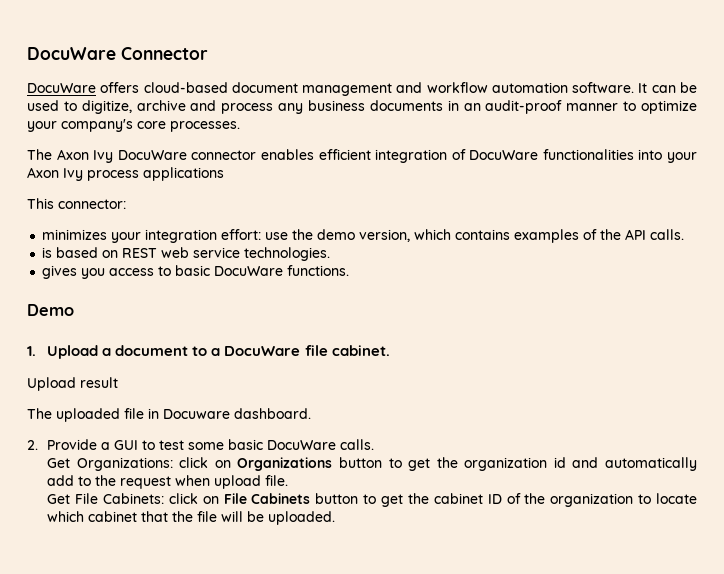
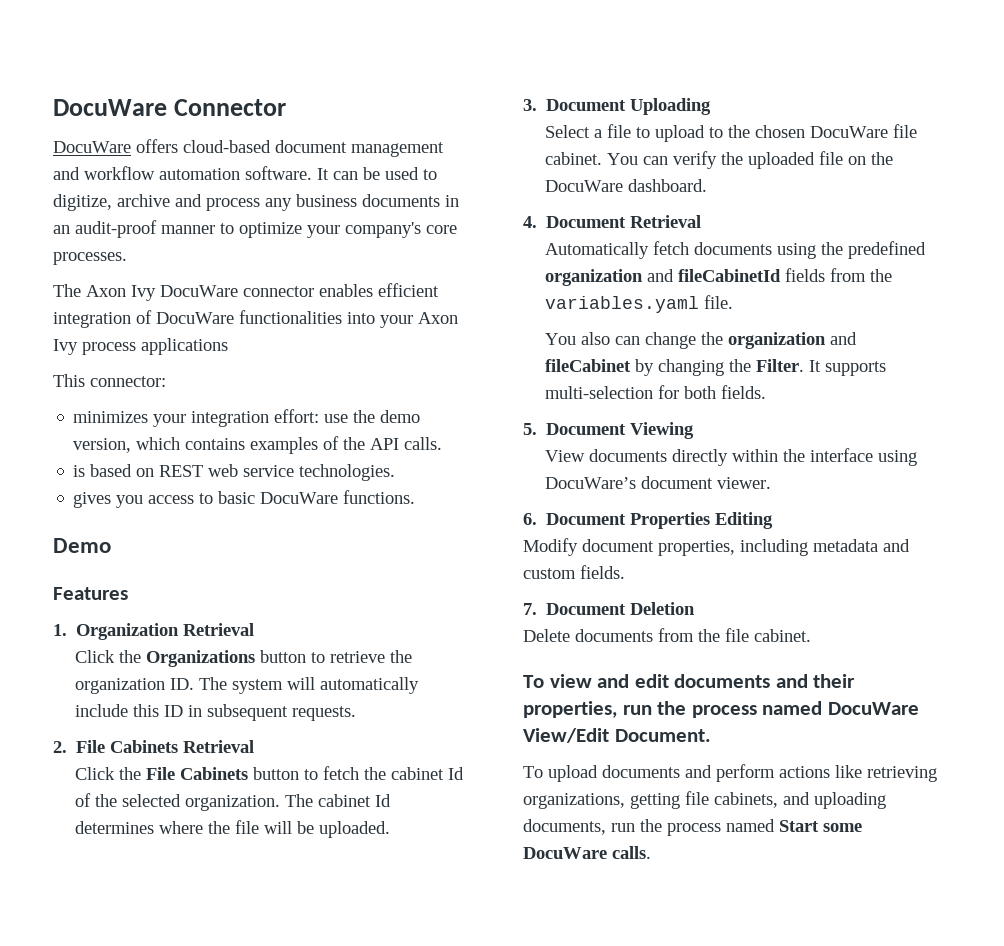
[27,345,390,359] [27,377,118,391] [27,408,311,422] [27,439,375,450] [47,457,231,471] 1. Upload a document to a DocuWare file cabinet. // Upload result // The uploaded file in Docuware dashboard. // 2. Provide a GUI to test some basic DocuWare calls. // Get Organizations: click on -> [53,587,128,600] [53,623,255,640] [74,650,141,663] Features // 1. Organization Retrieval // Click the
[408,457,698,471] [47,475,289,489] [47,493,219,504] get the organization id and automatically add to the request when upload file. // Get File Cabinets: click on -> [329,650,412,663] [74,677,419,694] [74,704,356,721] [53,740,255,753] [74,767,141,780] retrieve the organization ID. The system will automatically include this ID in subsequent requests. // 2. File Cabinets Retrieval // Click the
[381,494,404,507] get -> [322,766,359,780] fetch
[487,493,698,507] [47,511,169,522] ID of the organization to locate which cabinet that -> [447,767,464,780] [74,793,391,811] [74,821,203,834] Id of the selected organization. The cabinet Id determines where
(336, 518) none -> [523,98,712,115] [544,124,917,142] [544,151,893,169] [544,179,707,192] [523,215,702,228] [544,241,926,259] [544,268,892,286] [544,295,733,313] [544,332,857,349] [544,359,886,376] [544,385,766,399] [523,422,695,439] [544,448,917,466] [544,476,771,489] [523,512,774,529] [523,538,910,556] [523,565,625,579] [523,602,696,615] [523,628,811,642] [523,674,856,688] [523,701,919,718] [523,728,711,743] [523,764,937,782] [523,791,886,809] [523,819,862,836] [523,846,651,859] // 3. Document Uploading // Select a file to upload to the chosen DocuWare file cabinet. You can verify the uploaded file on the DocuWare dashboard. // 4. Document Retrieval // Automatically fetch documents using the predefined organization and fileCabinetId fields from the variables.yaml file. // You also can change the organization and fileCabinet by changing the Filter. It supports multi-selection for both fields. // 5. Document Viewing // View documents directly within the interface using DocuWare’s document viewer. // 6. Document Properties Editing // Modify document properties, including metadata and custom fields. // 7. Document Deletion // Delete documents from the file cabinet. // To view and edit documents and their properties, run the process named DocuWare View/Edit Document. // To upload documents and perform actions like retrieving organizations, getting file cabinets, and uploading documents, run the process named Start some DocuWare calls.

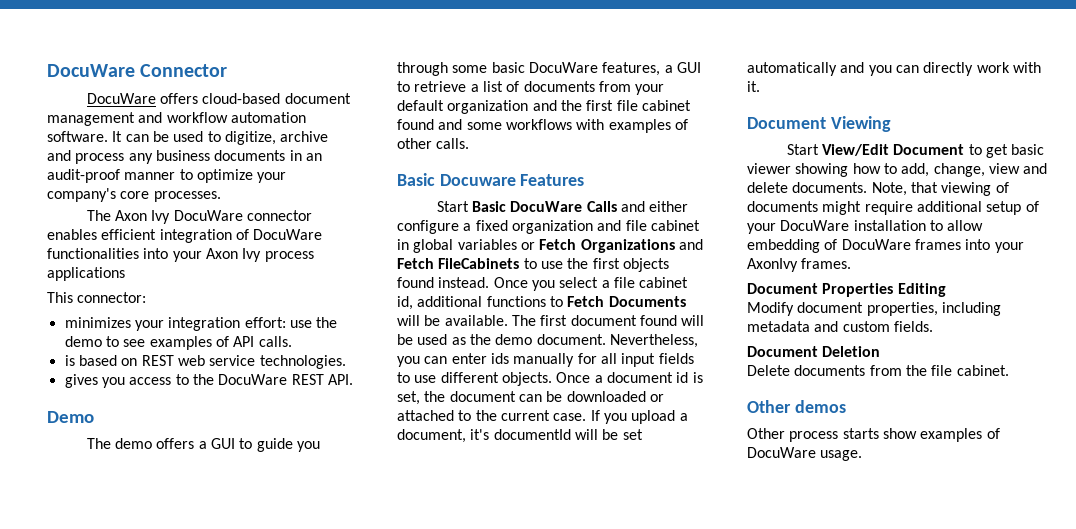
[73,436,366,454] version, which contains examples of the -> [105,336,229,350] to see examples of
[218,490,416,504] [53,538,111,553] [53,587,128,600] [53,623,255,640] [74,650,412,667] [74,677,419,694] [74,704,356,721] [53,740,255,753] [74,766,464,780] [74,793,391,811] [74,820,390,838] [523,98,712,115] [544,124,917,142] [544,151,893,169] [544,179,707,192] [523,215,702,228] [544,241,926,259] [544,268,892,286] [544,295,733,313] [544,332,857,349] [544,359,886,376] [544,385,766,399] [523,422,695,439] [544,448,917,466] [544,476,771,489] [523,513,537,525] basic DocuWare functions. // Demo // Features // 1. Organization Retrieval // Click the Organizations button to retrieve the organization ID. The system will automatically include this ID in subsequent requests. // 2. File Cabinets Retrieval // Click the File Cabinets button to fetch the cabinet Id of the selected organization. The cabinet Id determines where the file will be uploaded. // 3. Document Uploading // Select a file to upload to the chosen DocuWare file cabinet. You can verify the uploaded file on the DocuWare dashboard. // 4. Document Retrieval // Automatically fetch documents using the predefined organization and fileCabinetId fields from the variables.yaml file. // You also can change the organization and fileCabinet by changing the Filter. It supports multi-selection for both fields. // 5. Document Viewing // View documents directly within the interface using DocuWare’s document viewer. // 6. -> [192,374,353,385] [47,411,94,423] [86,438,320,452] [397,62,701,76] [397,81,665,95] [397,100,691,114] [397,119,688,133] [397,138,470,149] [397,173,585,186] [436,201,689,212] [397,220,700,234] [397,239,703,253] [397,258,669,272] [397,277,689,291] [397,296,686,310] [397,315,705,326] [397,334,698,348] [397,353,694,367] [397,372,703,386] [397,391,664,405] [397,410,688,424] [397,429,643,443] [747,62,1041,76] [747,81,760,92] [747,116,891,132] [786,144,1045,158] [747,163,1048,177] [747,182,1009,196] [747,201,1039,215] [747,220,984,234] [747,239,1024,253] [747,258,852,272] the DocuWare REST API. // Demo // The demo offers a GUI to guide you through some basic DocuWare features, a GUI to retrieve a list of documents from your default organization and the first file cabinet found and some workflows with examples of other calls. // Basic Docuware Features // Start Basic DocuWare Calls and either configure a fixed organization and file cabinet in global variables or Fetch Organizations and Fetch FileCabinets to use the first objects found instead. Once you select a file cabinet id, additional functions to Fetch Documents will be available. The first document found will be used as the demo document. Nevertheless, you can enter ids manually for all input fields to use different objects. Once a document id is set, the document can be downloaded or attached to the current case. If you upload a document, it's documentId will be set automatically and you can directly work with it. // Document Viewing // Start View/Edit Document to get basic viewer showing how to add, change, view and delete documents. Note, that viewing of documents might require additional setup of your DocuWare installation to allow embedding of DocuWare frames into your AxonIvy frames. //
[523,603,537,615] 7. -> (933, 326) none
[523,674,856,688] [523,701,919,718] [523,728,711,743] [523,764,937,782] [523,791,886,809] [523,819,862,836] [523,846,651,859] To view and edit documents and their properties, run the process named DocuWare View/Edit Document. // To upload documents and perform actions like retrieving organizations, getting file cabinets, and uploading documents, run the process named Start some DocuWare calls. -> [747,400,846,413] [747,428,1000,442] [747,447,863,461] Other demos // Other process starts show examples of DocuWare usage.

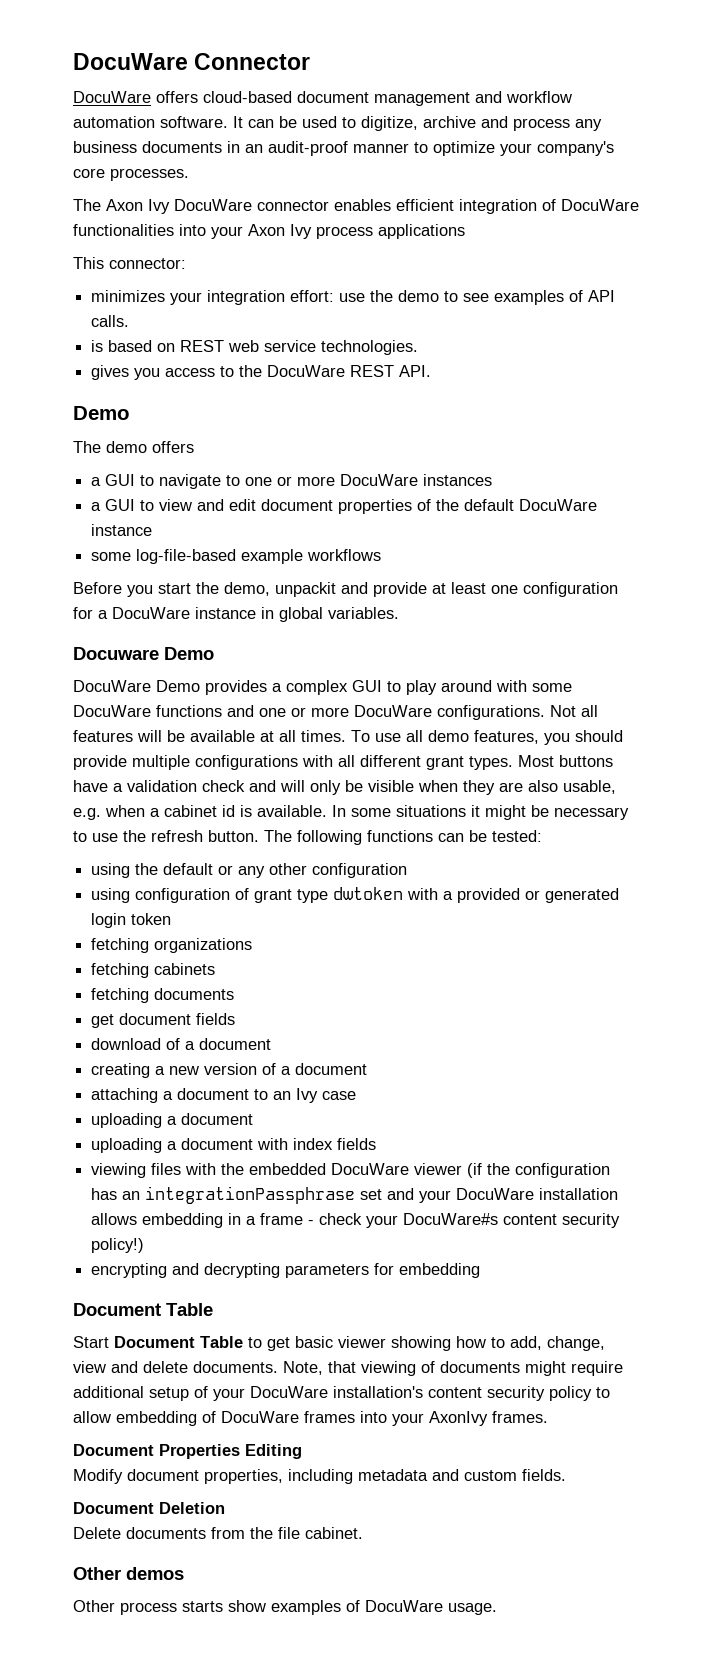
[198,438,320,452] [397,62,701,76] [397,81,665,95] [397,100,691,114] [397,119,688,133] [397,138,470,149] [397,173,585,186] [436,201,689,212] [397,220,700,234] [397,239,703,253] [397,258,669,272] [397,277,689,291] [397,296,686,310] [397,315,705,326] [397,334,698,348] [397,353,694,367] [397,372,703,386] [397,391,664,405] [397,410,688,424] [397,429,643,443] [747,62,1041,76] [747,81,760,92] [747,116,891,132] [786,144,965,156] a GUI to guide you through some basic DocuWare features, a GUI to retrieve a list of documents from your default organization and the first file cabinet found and some workflows with examples of other calls. // Basic Docuware Features // Start Basic DocuWare Calls and either configure a fixed organization and file cabinet in global variables or Fetch Organizations and Fetch FileCabinets to use the first objects found instead. Once you select a file cabinet id, additional functions to Fetch Documents will be available. The first document found will be used as the demo document. Nevertheless, you can enter ids manually for all input fields to use different objects. Once a document id is set, the document can be downloaded or attached to the current case. If you upload a document, it's documentId will be set automatically and you can directly work with it. // Document Viewing // Start View/Edit Document -> [91,474,493,489] [91,499,598,514] [91,524,153,536] [91,549,382,564] [73,582,618,597] [73,607,399,622] [73,647,214,660] [73,680,572,695] [73,705,598,720] [73,730,623,745] [73,755,613,770] [73,780,616,795] [73,805,629,820] [73,830,542,845] [91,863,408,878] [91,887,620,903] [91,913,172,928] [91,938,253,953] [91,963,216,978] [91,988,235,1003] [91,1013,236,1028] [91,1038,272,1050] [91,1063,368,1078] [91,1088,357,1103] [91,1113,254,1128] [91,1138,377,1153] [91,1163,611,1178] [91,1186,619,1204] [91,1213,621,1228] [91,1238,145,1253] [91,1263,481,1278] [73,1303,213,1316] [73,1336,243,1348] // a GUI to navigate to one or more DocuWare instances // a GUI to view and edit document properties of the default DocuWare instance // some log-file-based example workflows // Before you start the demo, unpackit and provide at least one configuration for a DocuWare instance in global variables. // Docuware Demo // DocuWare Demo provides a complex GUI to play around with some DocuWare functions and one or more DocuWare configurations. Not all features will be available at all times. To use all demo features, you should provide multiple configurations with all different grant types. Most buttons have a validation check and will only be visible when they are also usable, e.g. when a cabinet id is available. In some situations it might be necessary to use the refresh button. The following functions can be tested: // using the default or any other configuration // using configuration of grant type dwtoken with a provided or generated login token // fetching organizations // fetching cabinets // fetching documents // get document fields // download of a document // creating a new version of a document // attaching a document to an Ivy case // uploading a document // uploading a document with index fields // viewing files with the embedded DocuWare viewer (if the configuration has an integrationPassphrase set and your DocuWare installation allows embedding in a frame - check your DocuWare#s content security policy!) // encrypting and decrypting parameters for embedding // Document Table // Start Document Table
[853,220,926,231] installation -> [333,1386,592,1401] installation's content security policy

